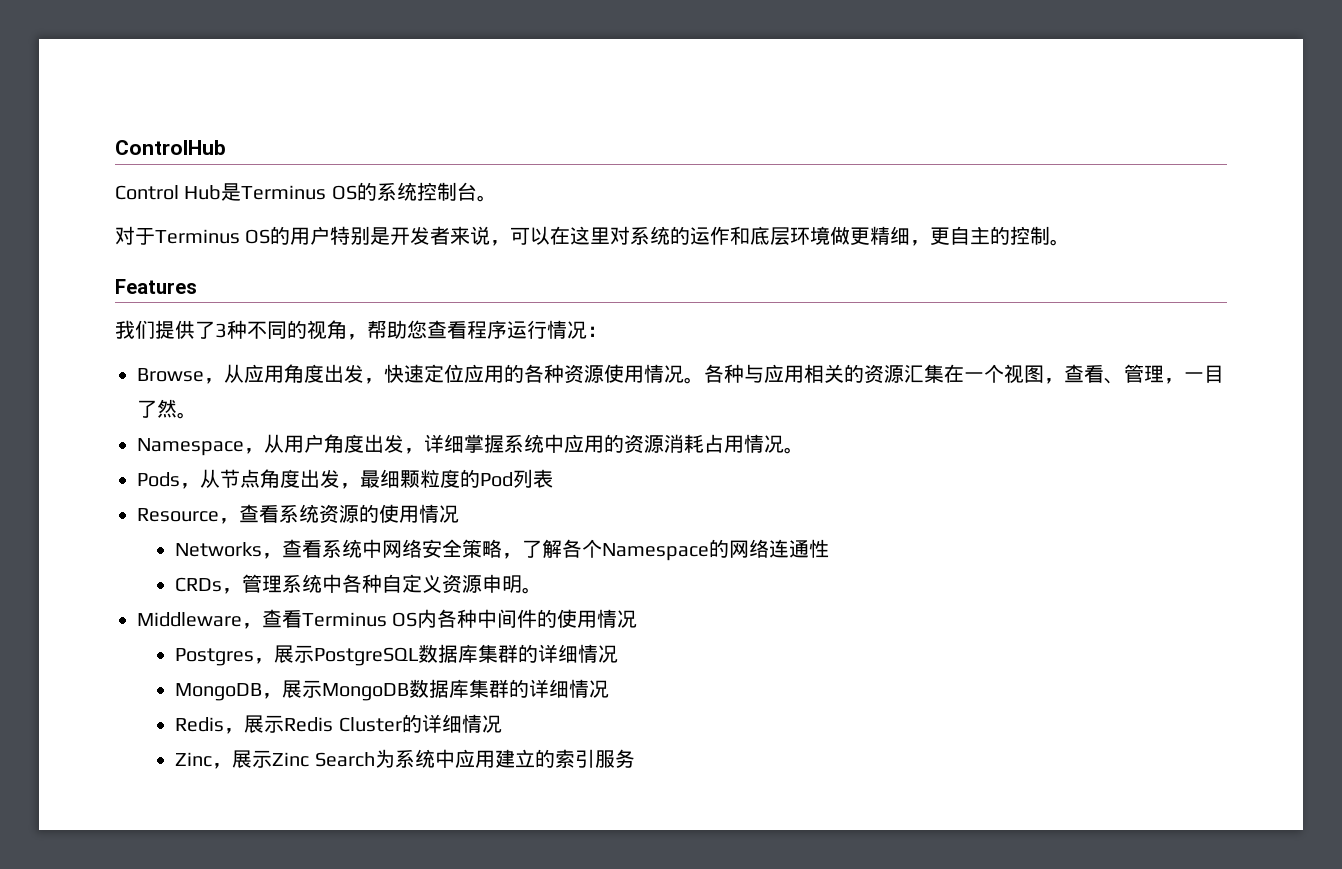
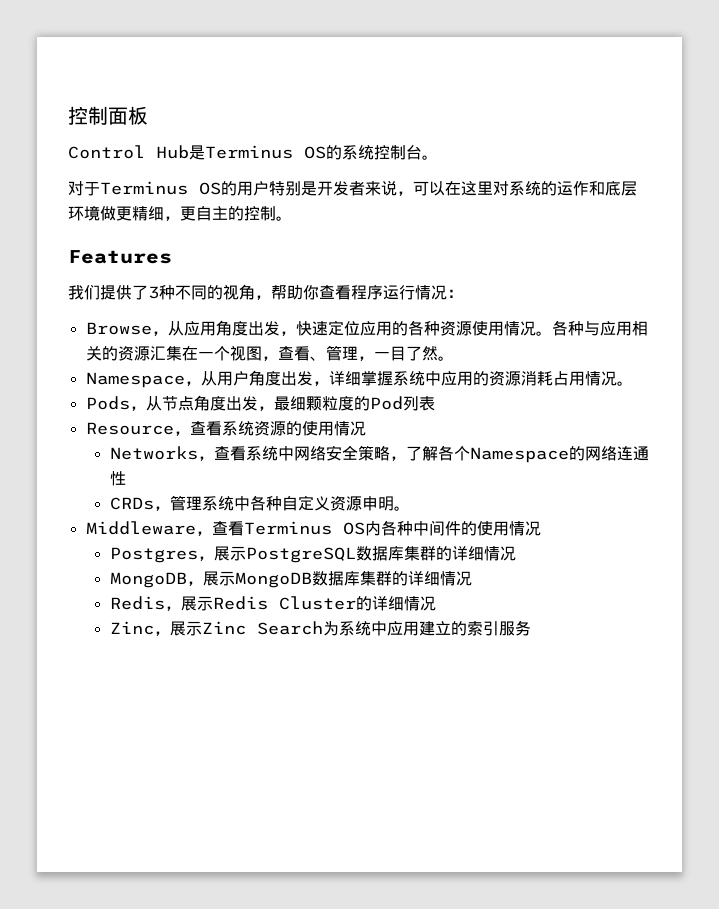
[115,140,226,155] ControlHub -> [68,106,148,125] 控制面板
[407,320,427,339] 您 -> [303,285,319,300] 你

